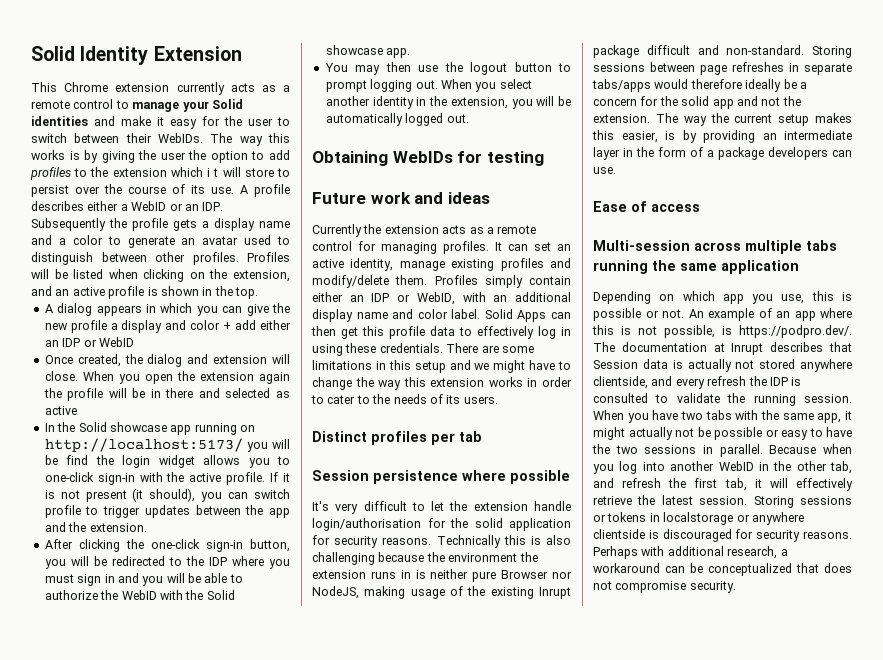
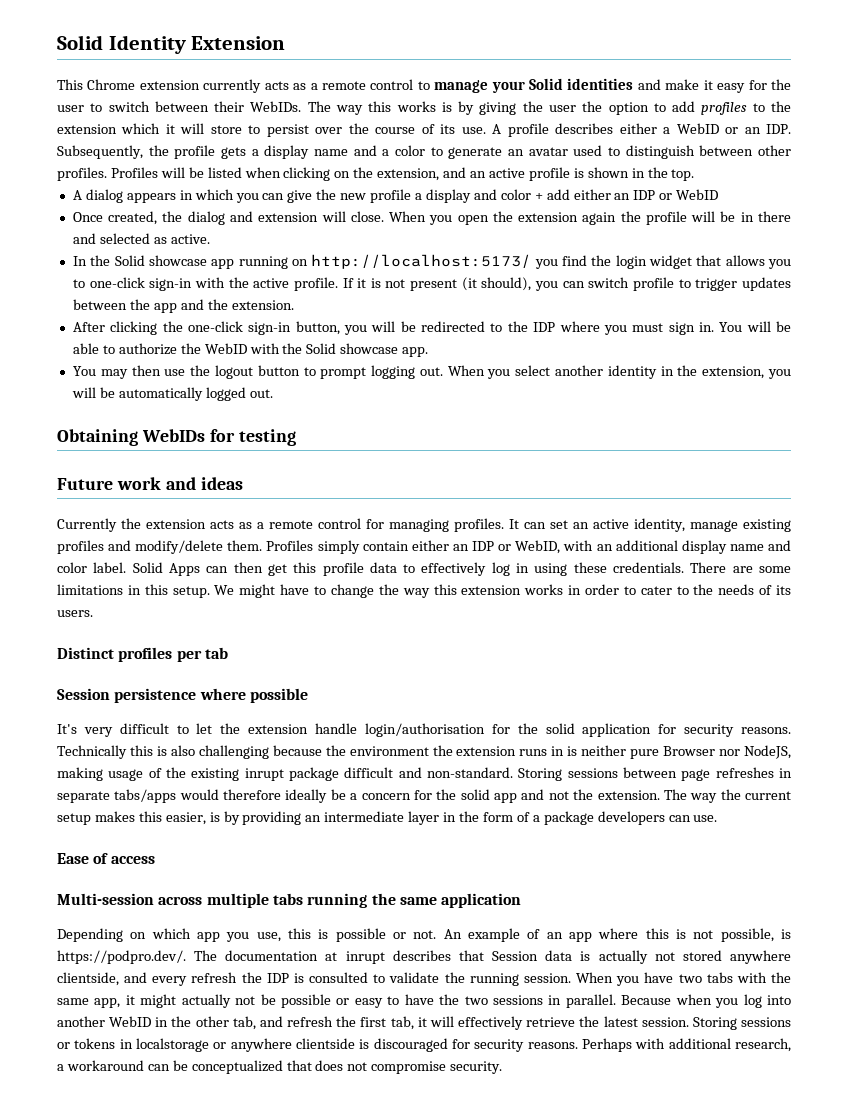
[207,168,219,177] i t -> [165,124,175,134] it
[31,218,106,231] Subsequently -> [57,145,143,159] Subsequently,
[44,406,77,415] active -> [170,234,210,244] active.
[272,439,290,449] [44,455,58,465] will be -> (558, 264) none
(195, 461) none -> [696,255,722,266] that
[104,573,164,586] in and you -> [698,322,743,332] in. You
[414,360,490,373] setup and we -> [172,585,235,598] setup. We
[539,587,571,599] Inrupt -> [244,768,284,781] inrupt
[731,343,764,355] Inrupt -> [345,951,385,964] inrupt

